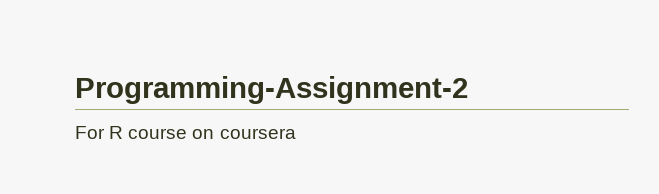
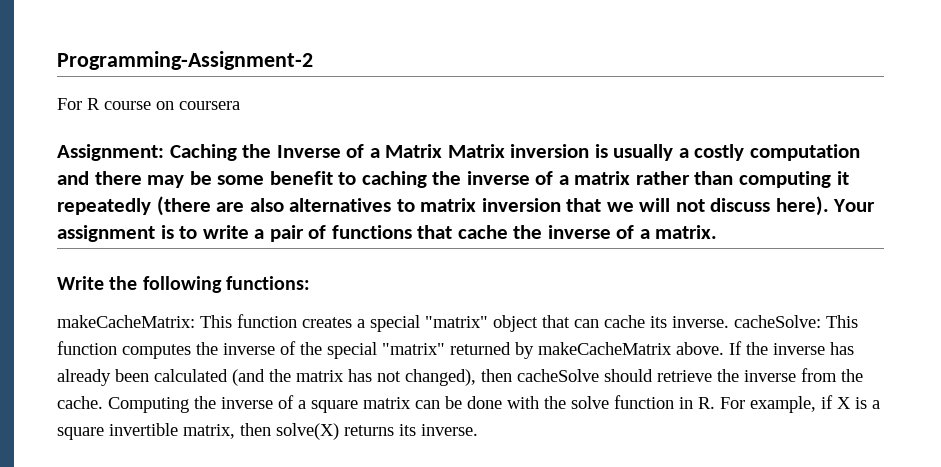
(296, 133) none -> [57,144,860,161] [57,171,849,188] [57,196,876,216] [57,225,718,242] [57,276,310,293] [57,314,858,332] [57,341,854,359] [57,368,863,386] [57,395,880,413] [57,423,478,440] // Assignment: Caching the Inverse of a Matrix Matrix inversion is usually a costly computation and there may be some benefit to caching the inverse of a matrix rather than computing it repeatedly (there are also alternatives to matrix inversion that we will not discuss here). Your assignment is to write a pair of functions that cache the inverse of a matrix. // Write the following functions: // makeCacheMatrix: This function creates a special "matrix" object that can cache its inverse. cacheSolve: This function computes the inverse of the special "matrix" returned by makeCacheMatrix above. If the inverse has already been calculated (and the matrix has not changed), then cacheSolve should retrieve the inverse from the cache. Computing the inverse of a square matrix can be done with the solve function in R. For example, if X is a square invertible matrix, then solve(X) returns its inverse.

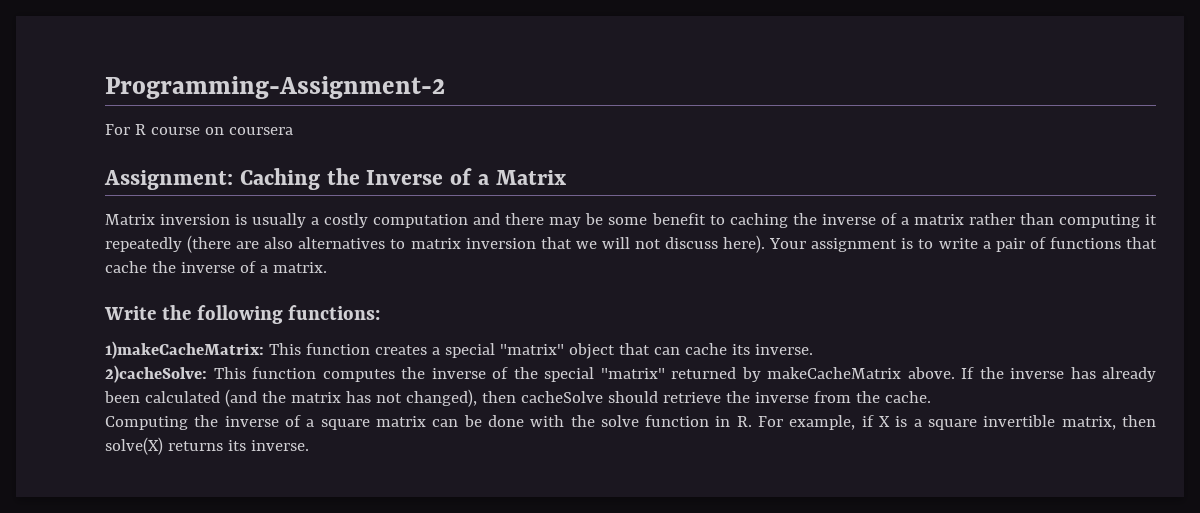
(443, 151) none -> (566, 177) //
[57,315,195,328] makeCacheMatrix: -> [105,341,264,359] 1)makeCacheMatrix:
[734,315,821,328] cacheSolve: -> [105,365,207,383] // 2)cacheSolve:
(103, 402) none -> (931, 397) //

